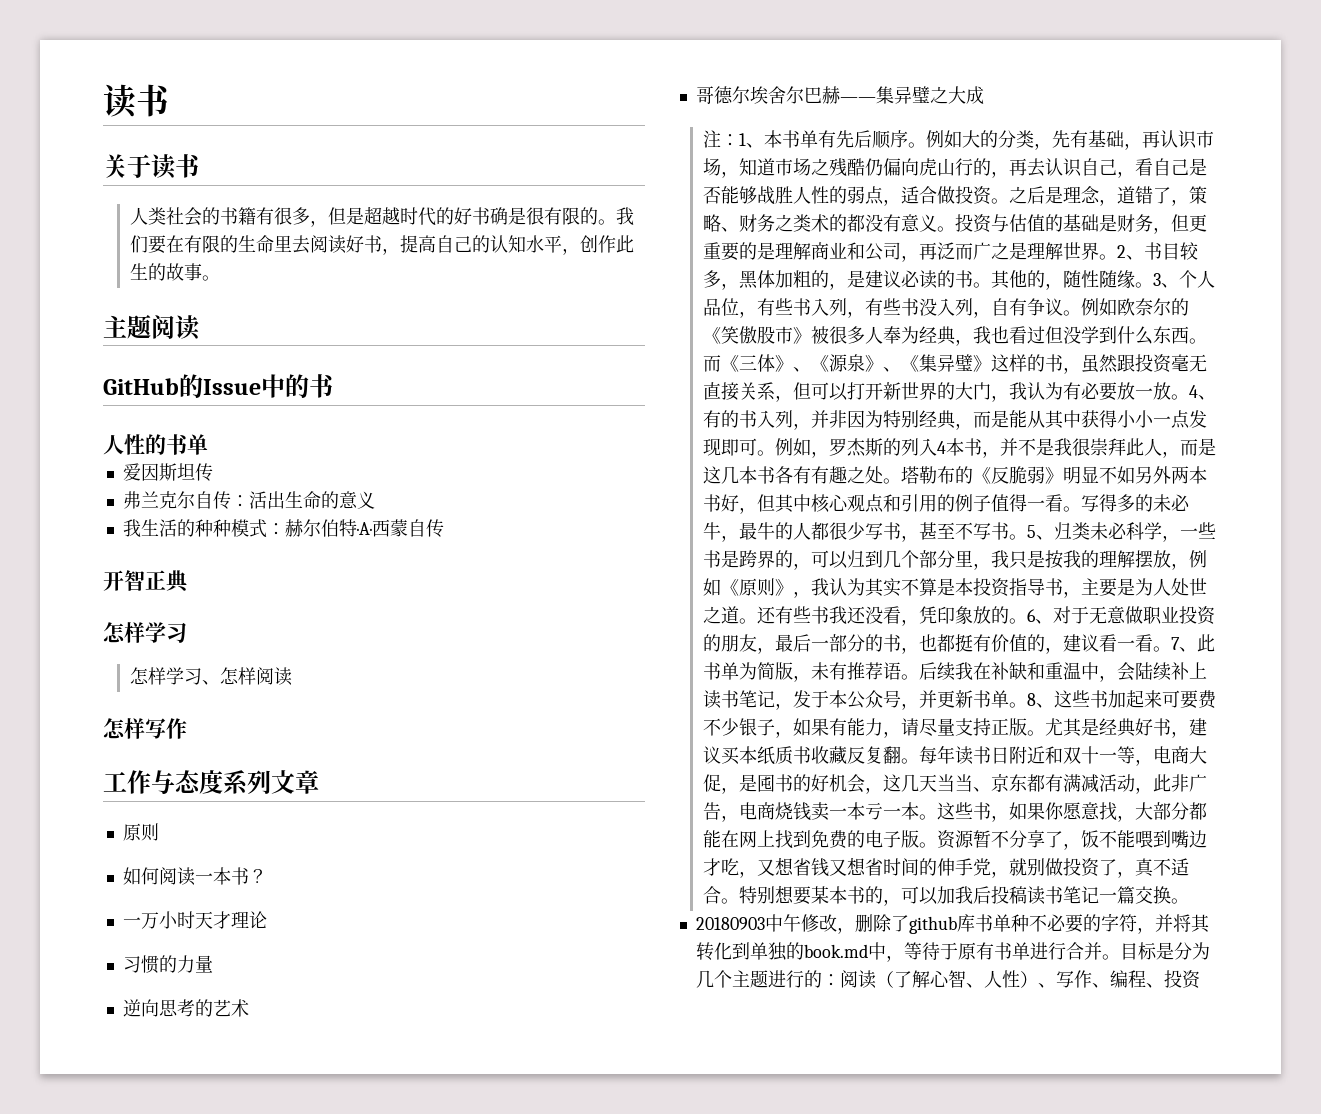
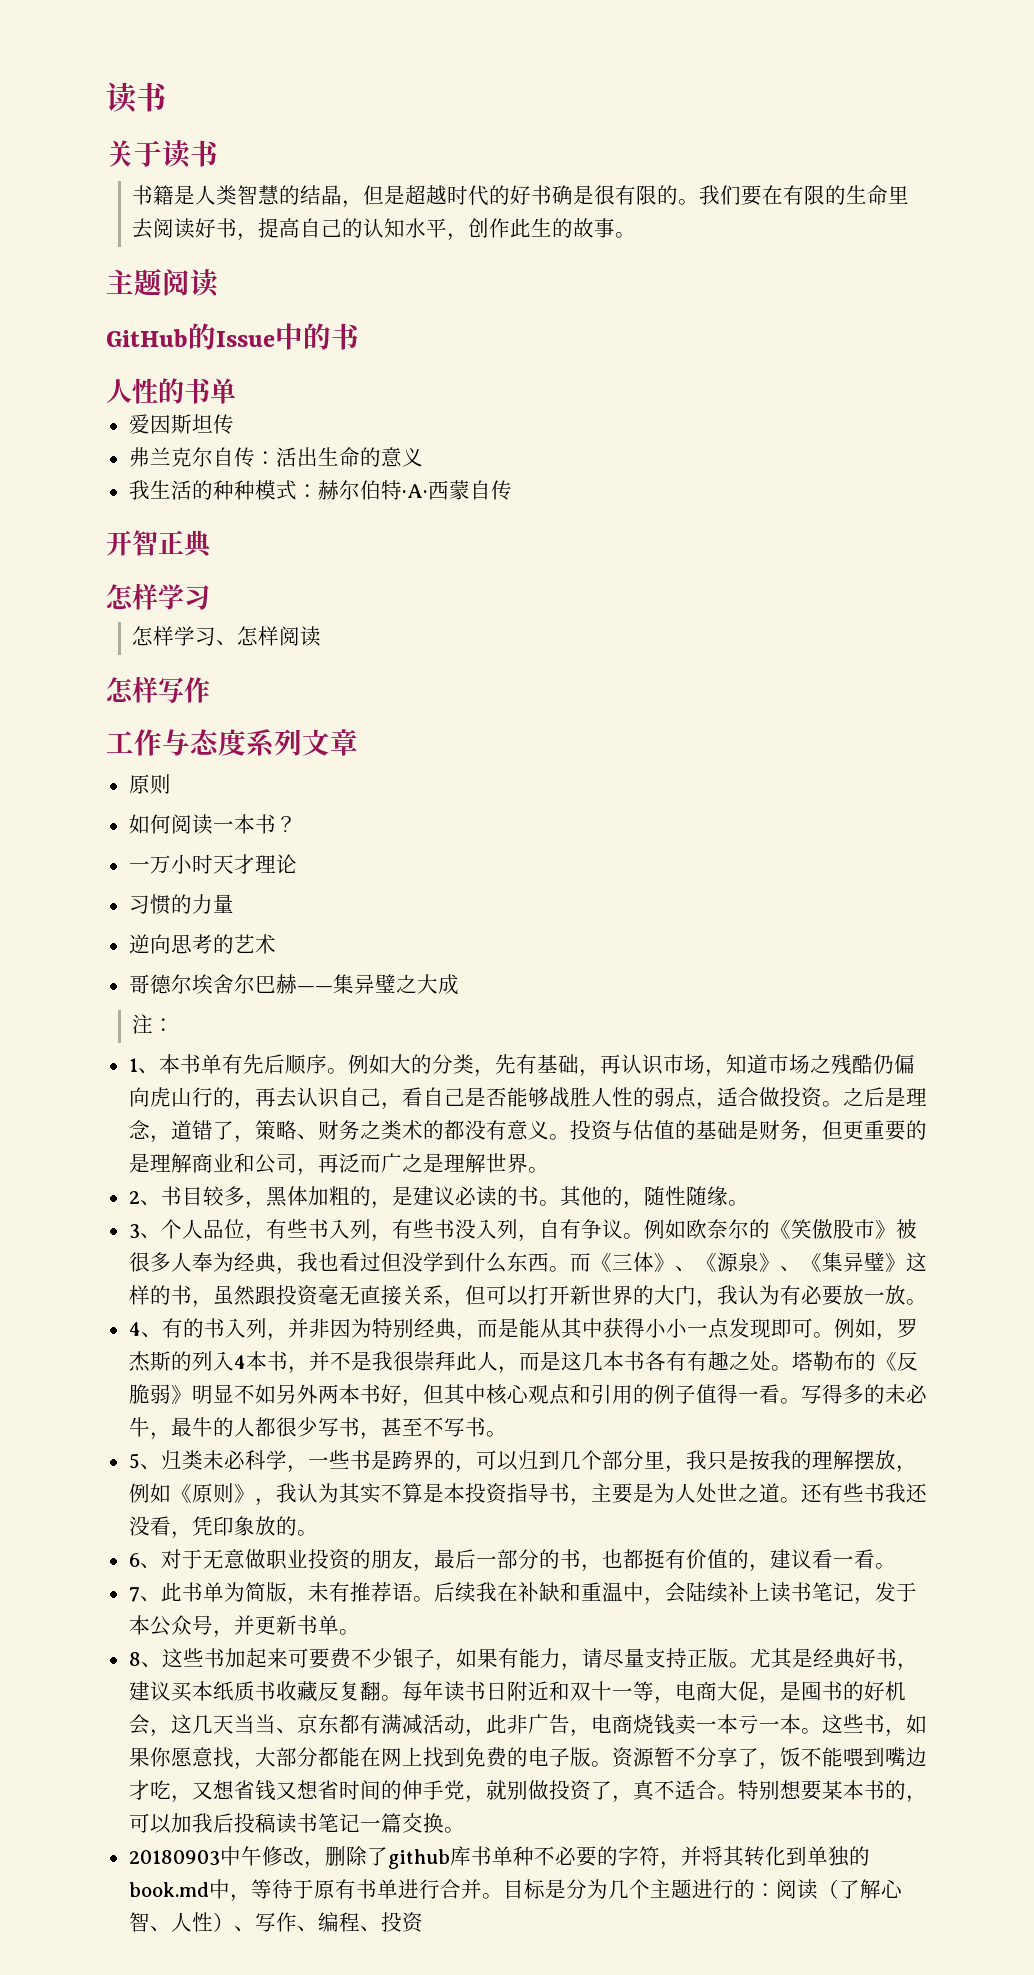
[129,207,310,226] 人类社会的书籍有很多 -> [132,185,343,205] 书籍是人类智慧的结晶
(739, 140) none -> (175, 1025) //
(1117, 257) none -> (549, 1170) //
(1153, 285) none -> (749, 1203) //
(1189, 397) none -> (927, 1302) //
(1027, 537) none -> (507, 1434) //
(1027, 621) none -> (318, 1533) //
(1171, 649) none -> (896, 1566) //
(1027, 705) none -> (360, 1632) //

